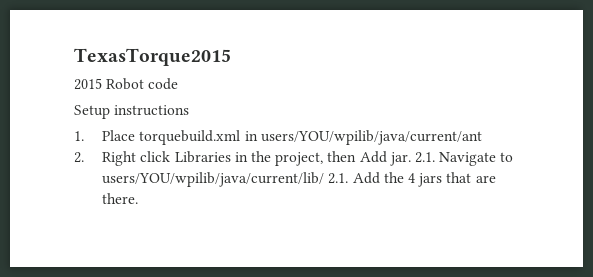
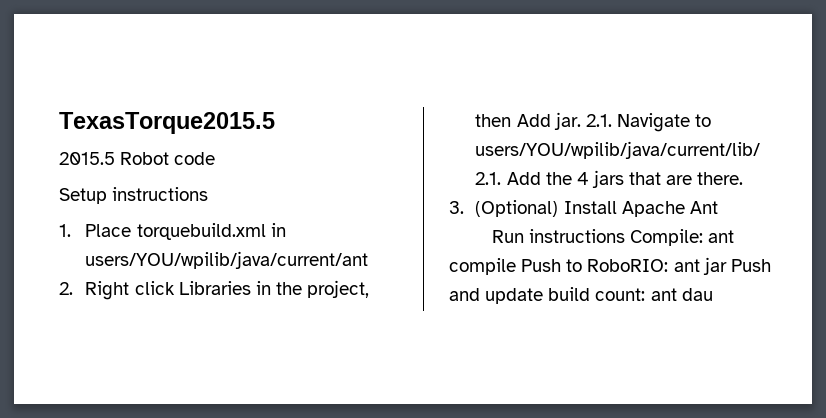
[74,48,231,66] [74,78,102,90] TexasTorque2015 // 2015 -> [59,112,275,134] [59,152,115,165] TexasTorque2015.5 // 2015.5
(139, 198) none -> [449,200,718,217] [491,229,735,246] [449,257,771,275] [449,287,713,304] // 3. (Optional) Install Apache Ant // Run instructions Compile: ant compile Push to RoboRIO: ant jar Push and update build count: ant dau

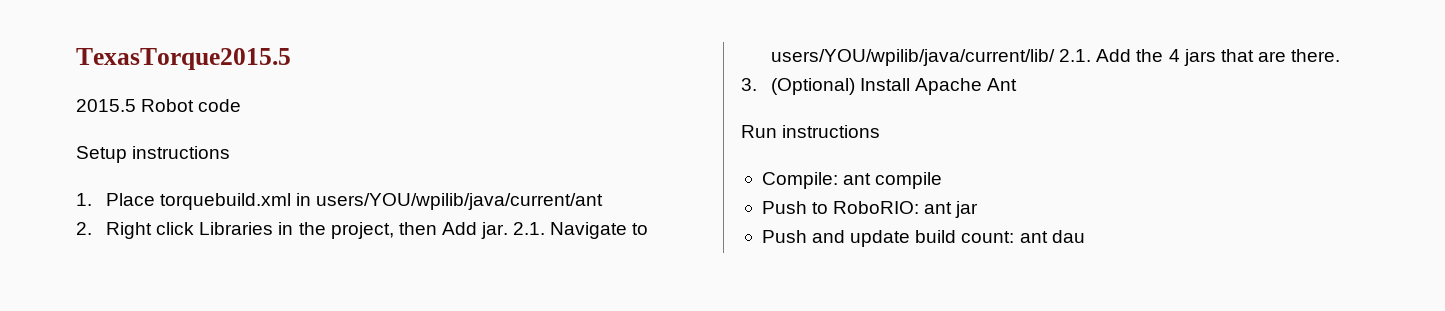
(626, 236) none -> (881, 131) //
(516, 266) none -> (943, 180) //
(727, 266) none -> (979, 209) //

